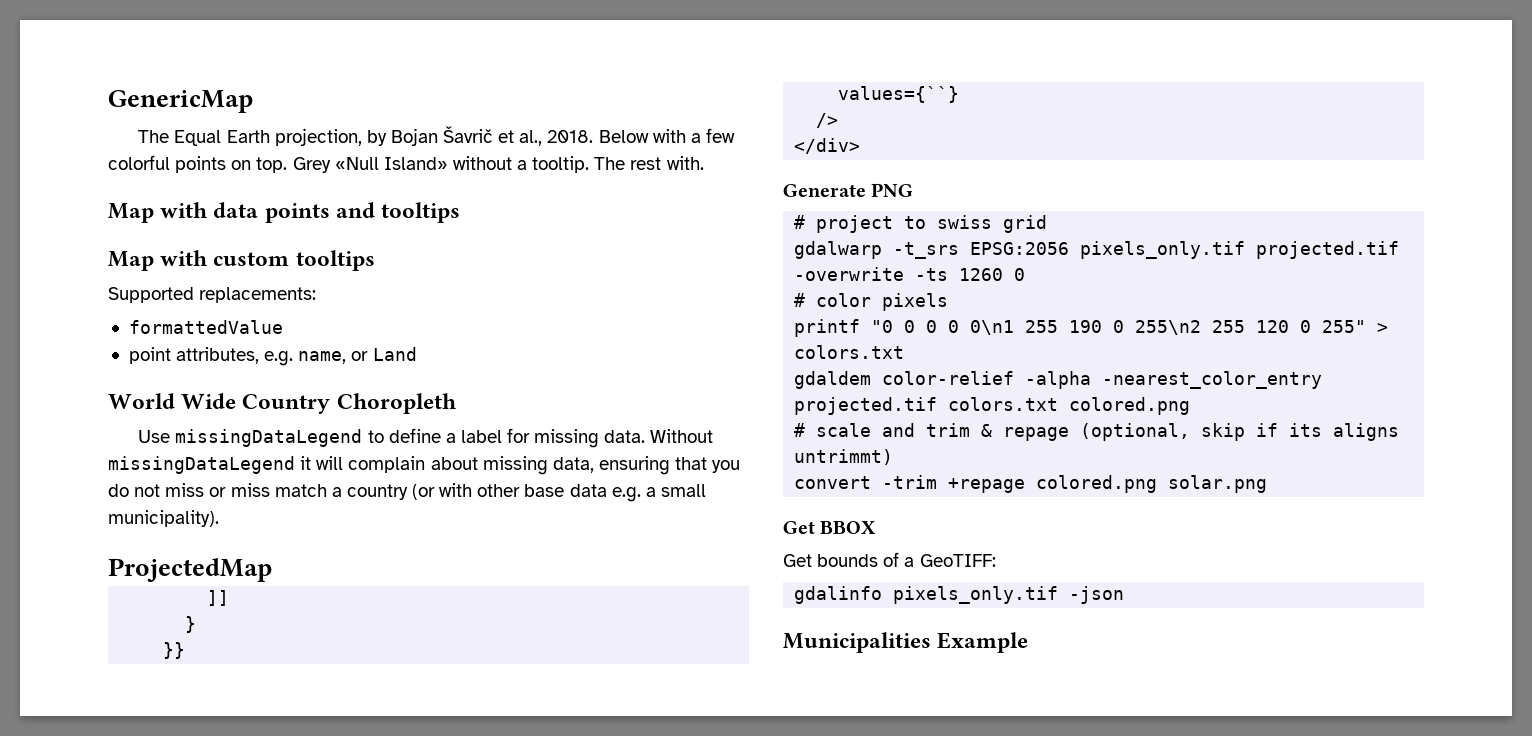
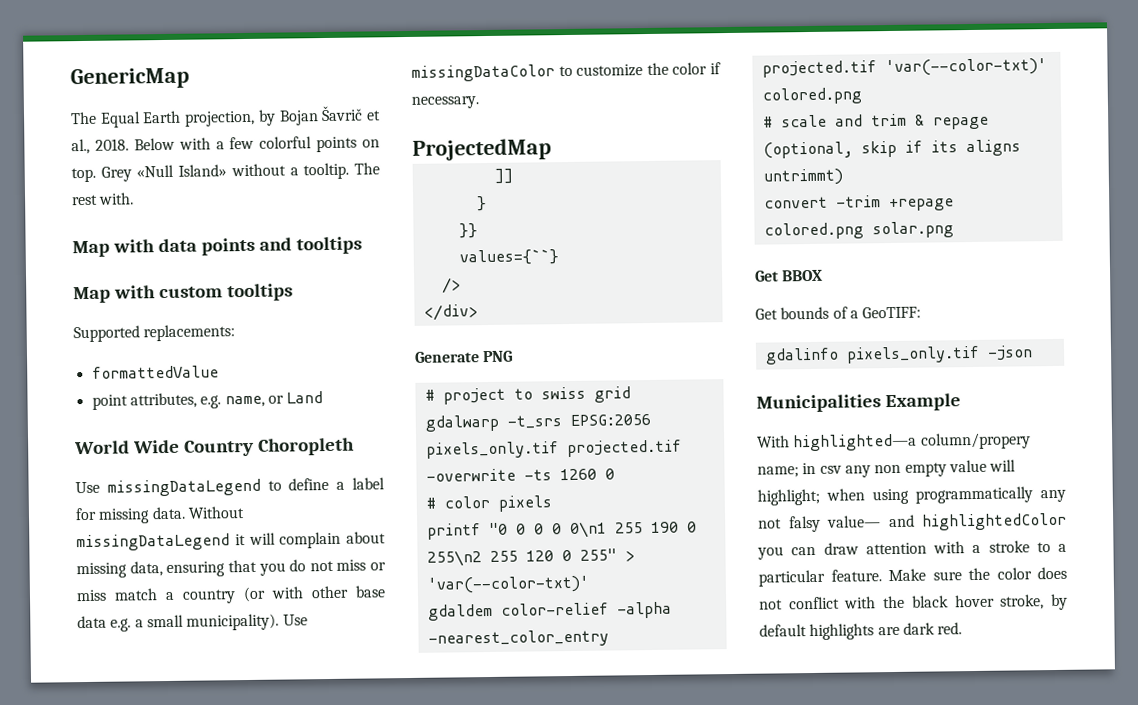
(219, 518) none -> [282,614,308,626] [411,62,721,82] [411,96,479,109] Use missingDataColor to customize the color if necessary.
[794,345,905,359] colors.txt -> [426,575,589,594] 'var(--color-txt)'
[948,397,1059,411] colors.txt -> [884,58,1047,77] 'var(--color-txt)'
(1029, 642) none -> [757,432,1031,452] [757,459,1017,478] [757,486,1066,506] [758,512,1067,533] [757,540,1067,560] [758,566,1067,587] [759,593,1068,611] [759,622,963,641] // With highlighted—a column/propery name; in csv any non empty value will highlight; when using programmatically any not falsy value— and highlightedColor you can draw attention with a stroke to a particular feature. Make sure the color does not conflict with the black hover stroke, by default highlights are dark red.

